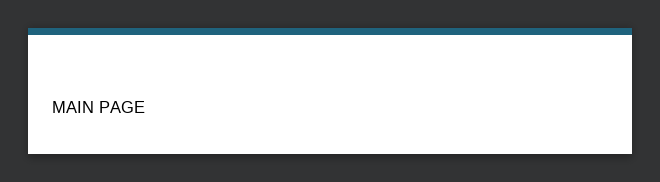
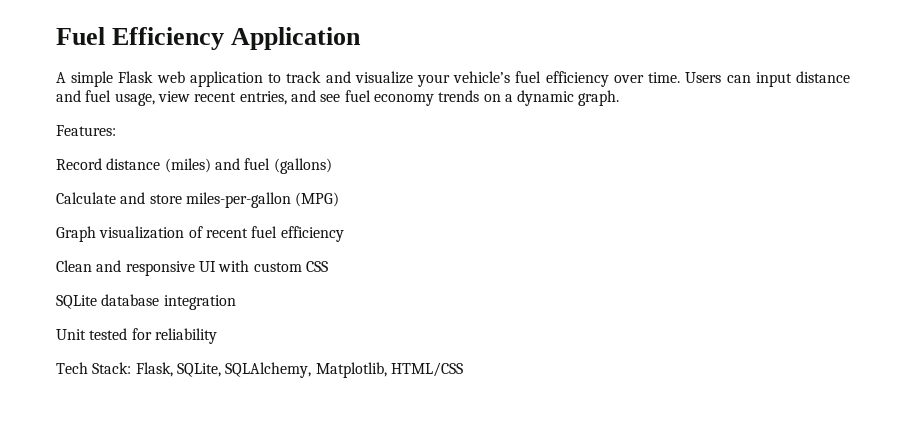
[52,101,145,113] MAIN PAGE -> [56,27,362,50] [56,71,850,87] [56,90,620,106] [56,125,116,136] [56,158,332,174] [56,192,340,208] [56,226,344,242] [56,260,328,276] [56,294,236,310] [56,328,217,344] [56,362,463,378] Fuel Efficiency Application // A simple Flask web application to track and visualize your vehicle’s fuel efficiency over time. Users can input distance and fuel usage, view recent entries, and see fuel economy trends on a dynamic graph. // Features: // Record distance (miles) and fuel (gallons) // Calculate and store miles-per-gallon (MPG) // Graph visualization of recent fuel efficiency // Clean and responsive UI with custom CSS // SQLite database integration // Unit tested for reliability // Tech Stack: Flask, SQLite, SQLAlchemy, Matplotlib, HTML/CSS

